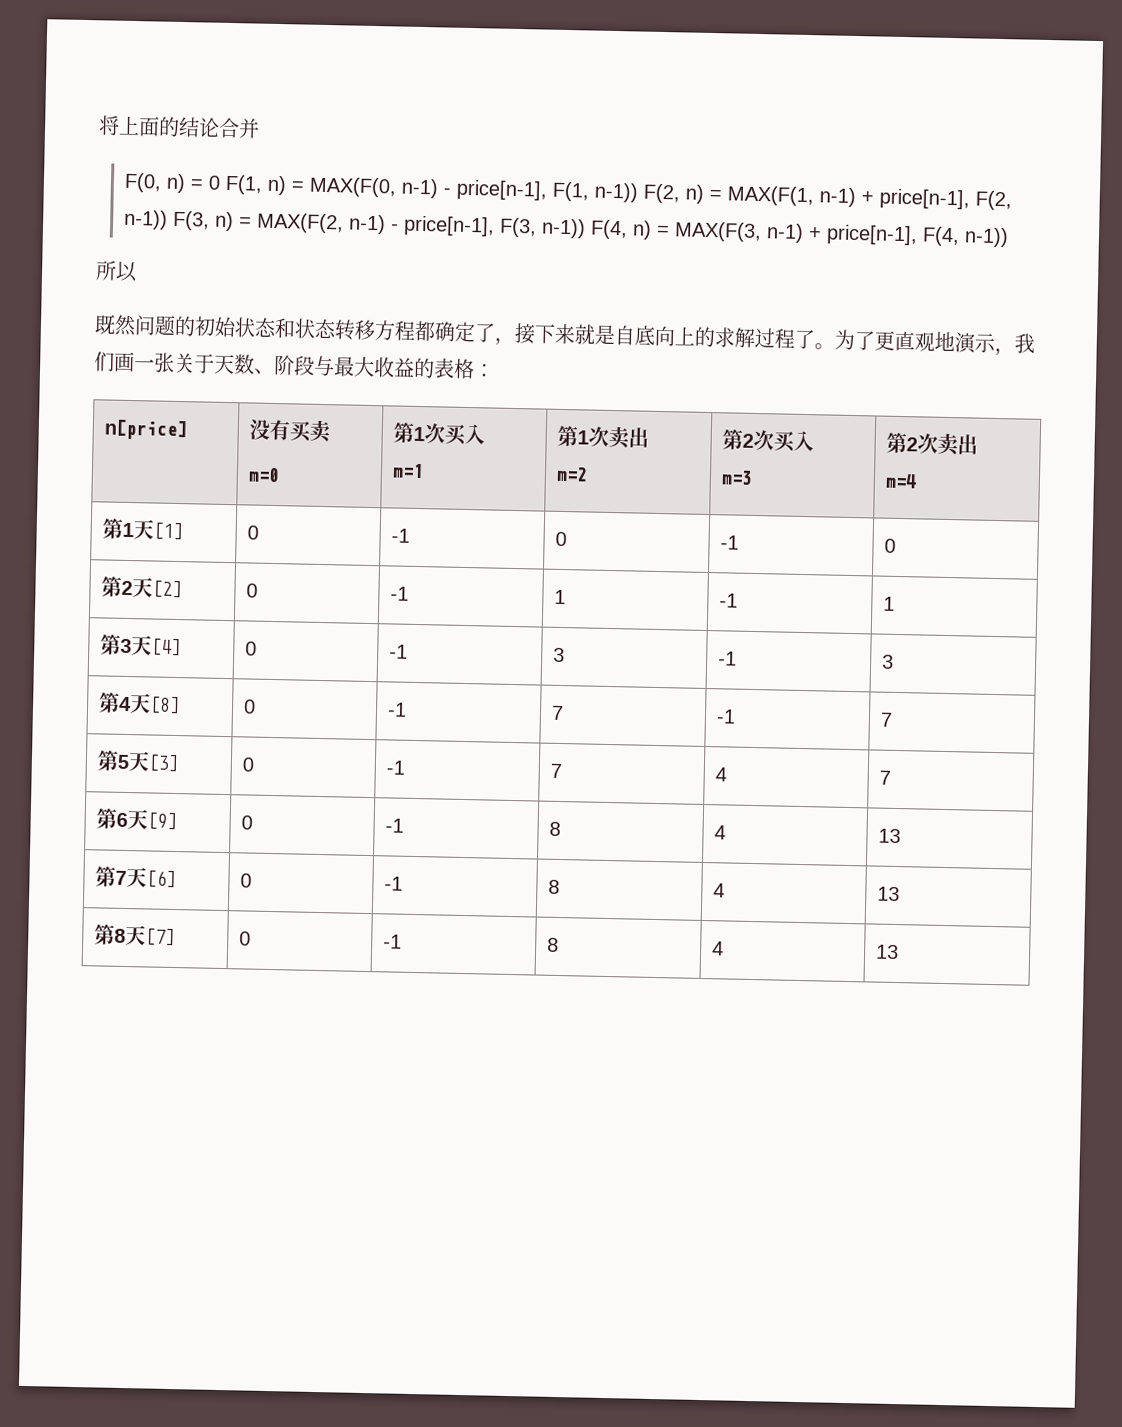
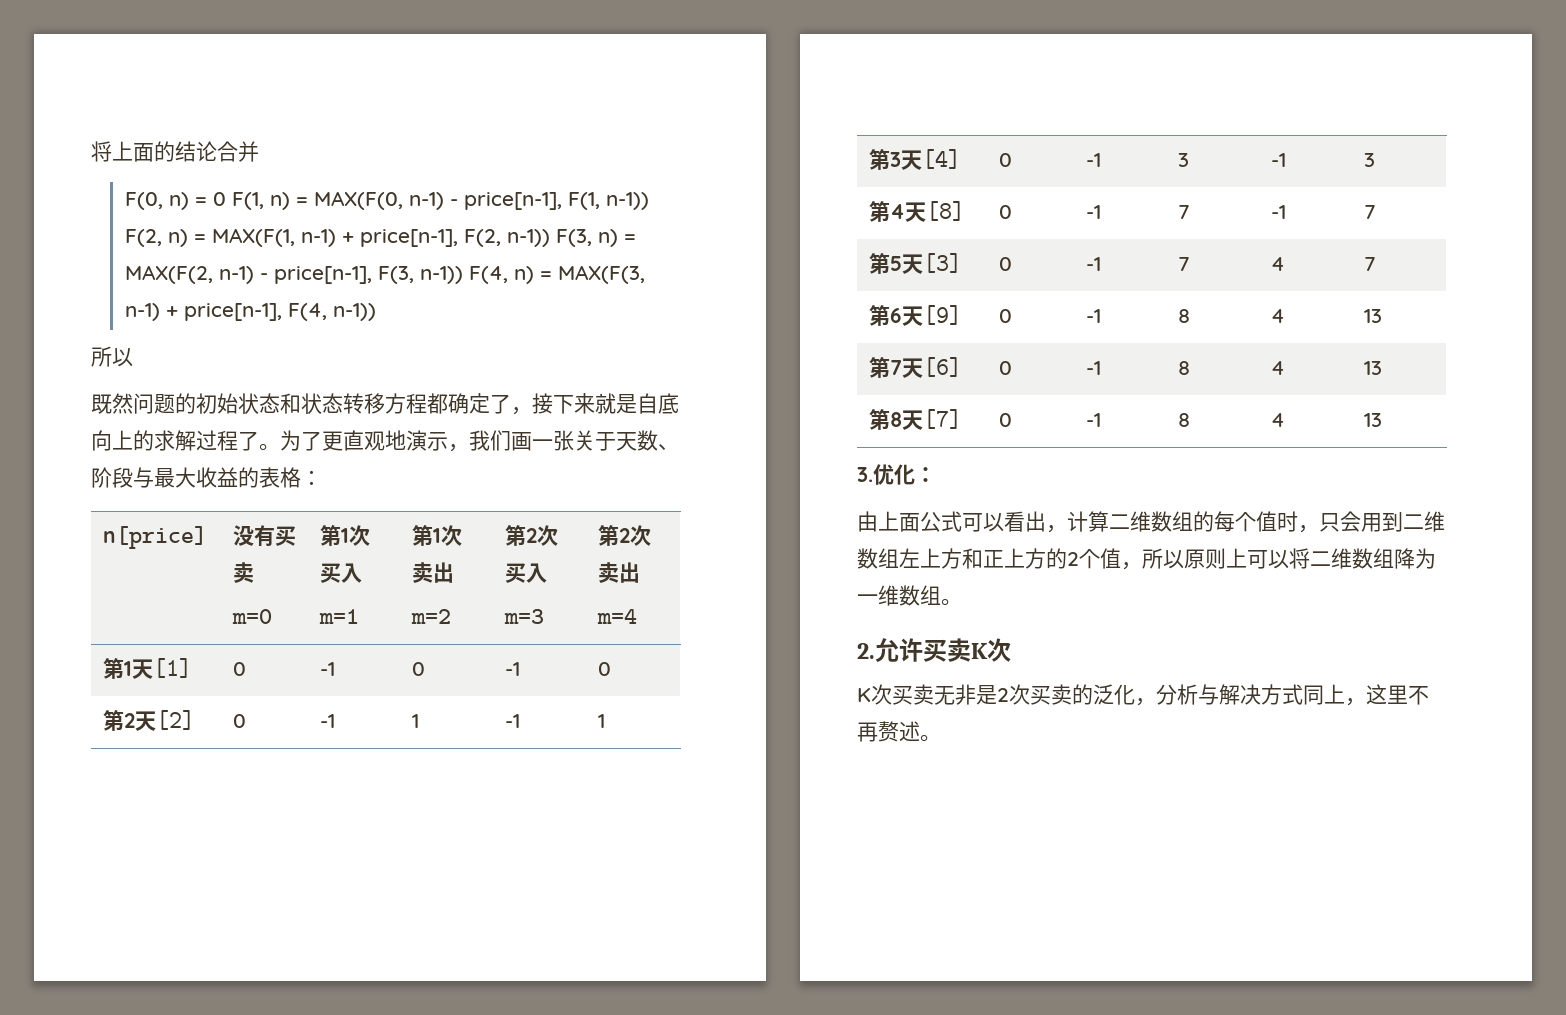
(900, 952) none -> [857,464,936,485] [857,511,1445,533] [857,548,1436,570] [857,585,962,606] [857,638,1011,662] [857,684,1429,706] [857,721,941,742] // 3.优化： // 由上面公式可以看出，计算二维数组的每个值时，只会用到二维数组左上方和正上方的2个值，所以原则上可以将二维数组降为一维数组。 // 2.允许买卖K次 // K次买卖无非是2次买卖的泛化，分析与解决方式同上，这里不再赘述。

